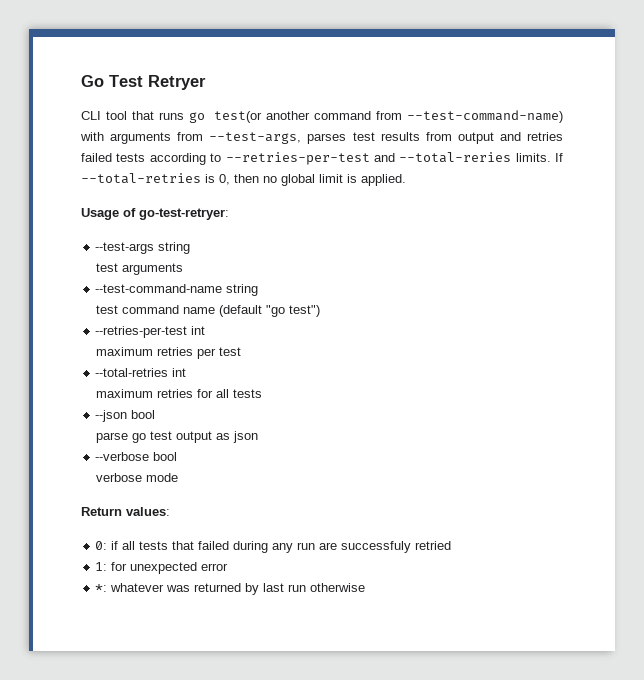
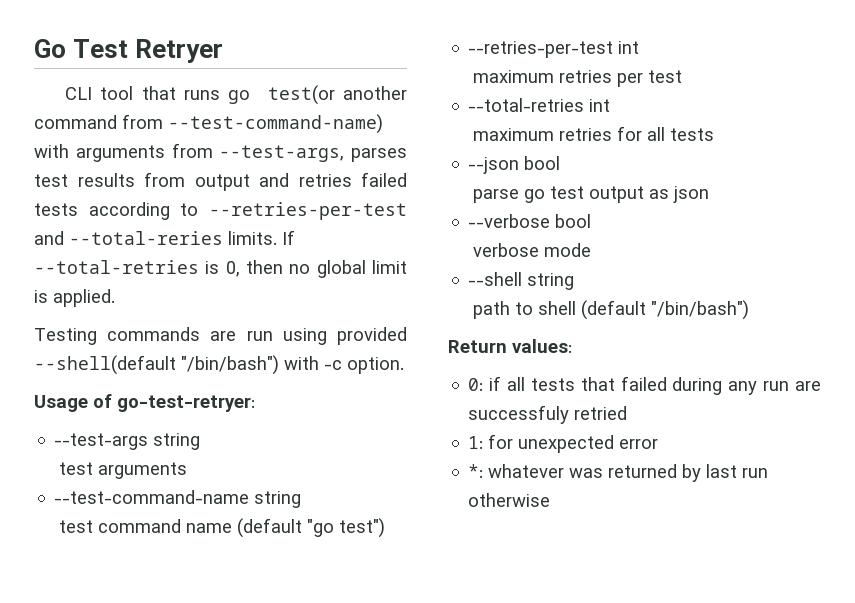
(406, 180) none -> [34,327,407,345] [34,355,404,375] // Testing commands are run using provided --shell(default "/bin/bash") with -c option.
(179, 477) none -> [468,272,575,290] [472,300,749,320] // --shell string // path to shell (default "/bin/bash")

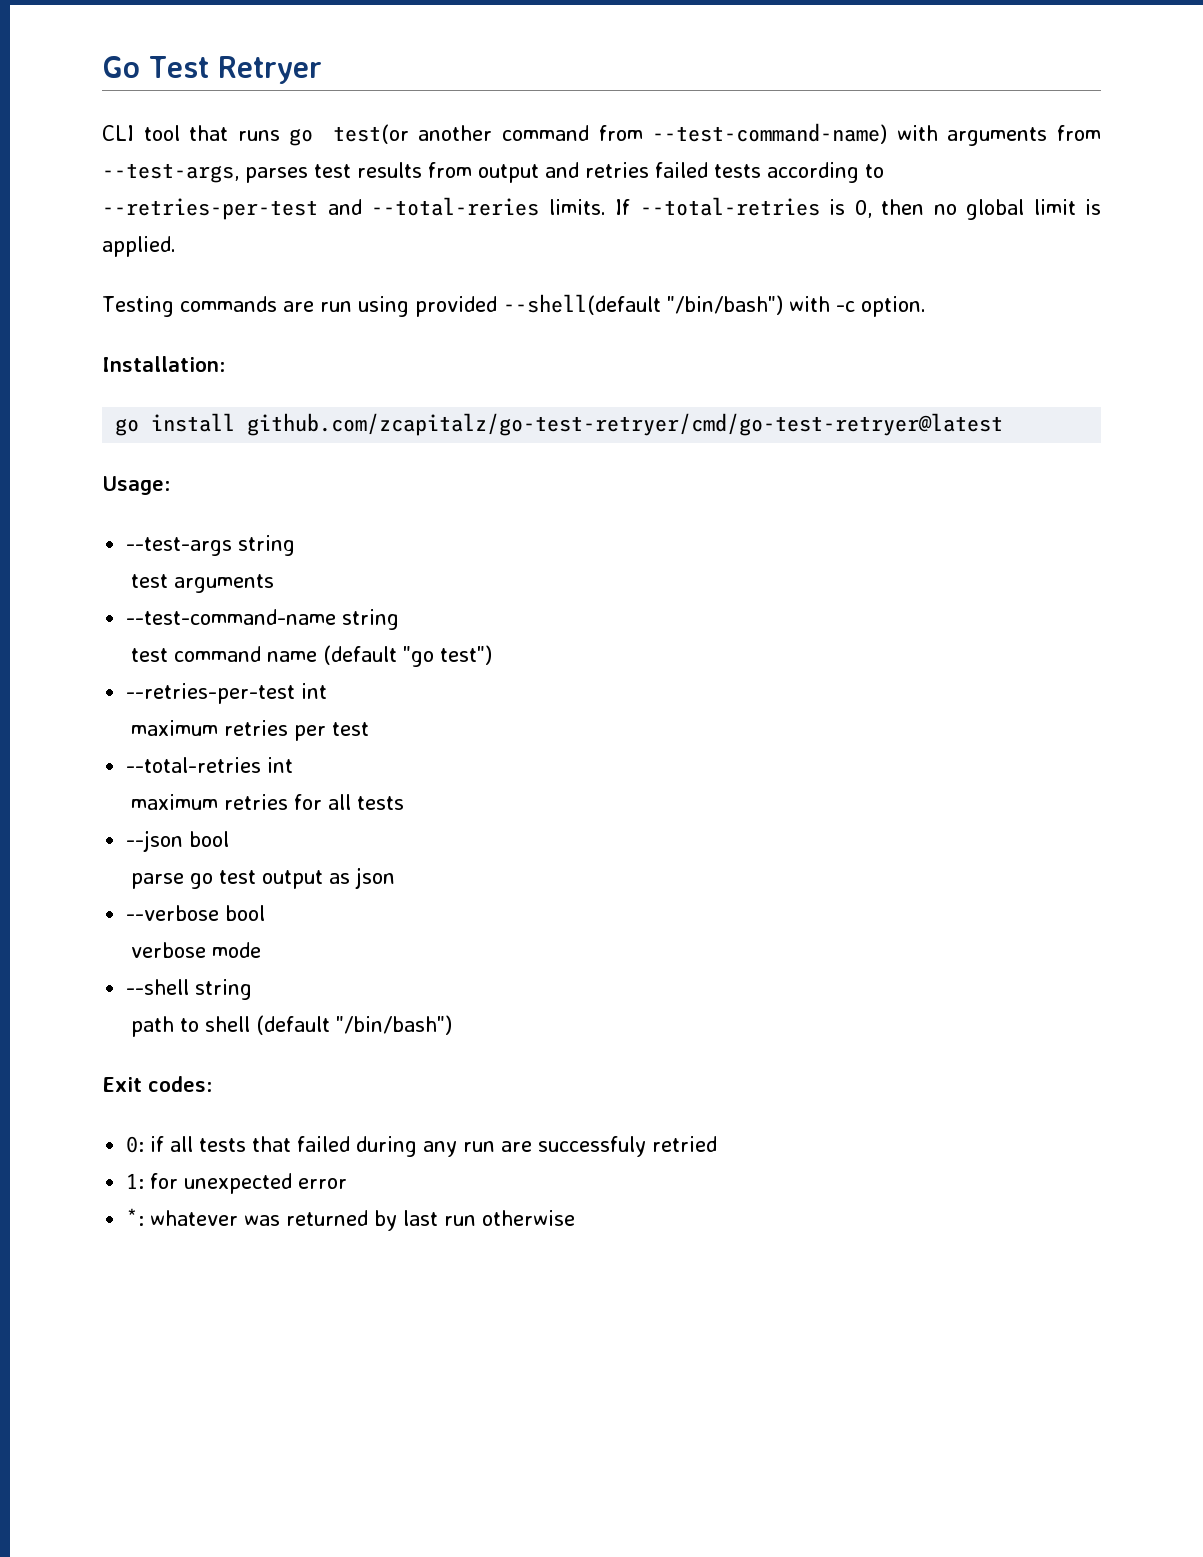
[34,394,255,412] Usage of go-test-retryer: -> [102,356,225,372] [115,413,1004,436] [102,476,170,495] Installation: // go install github.com/zcapitalz/go-test-retryer/cmd/go-test-retryer@latest // Usage:
[448,339,572,353] Return values: -> [102,1076,212,1092] Exit codes:

